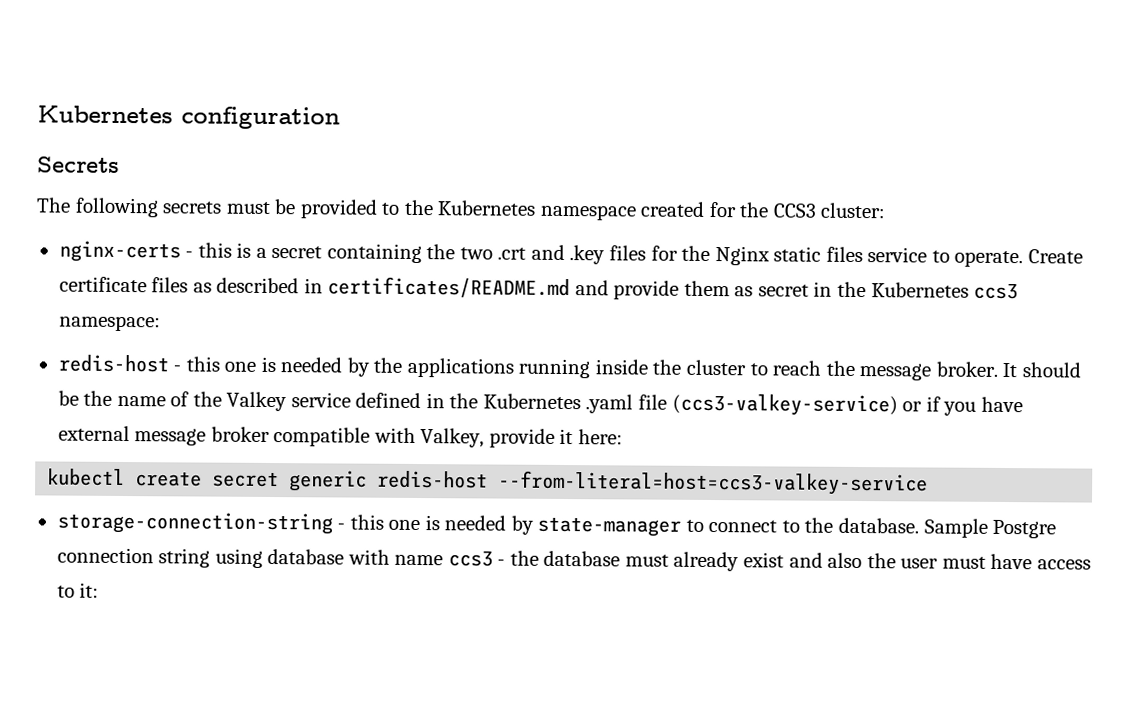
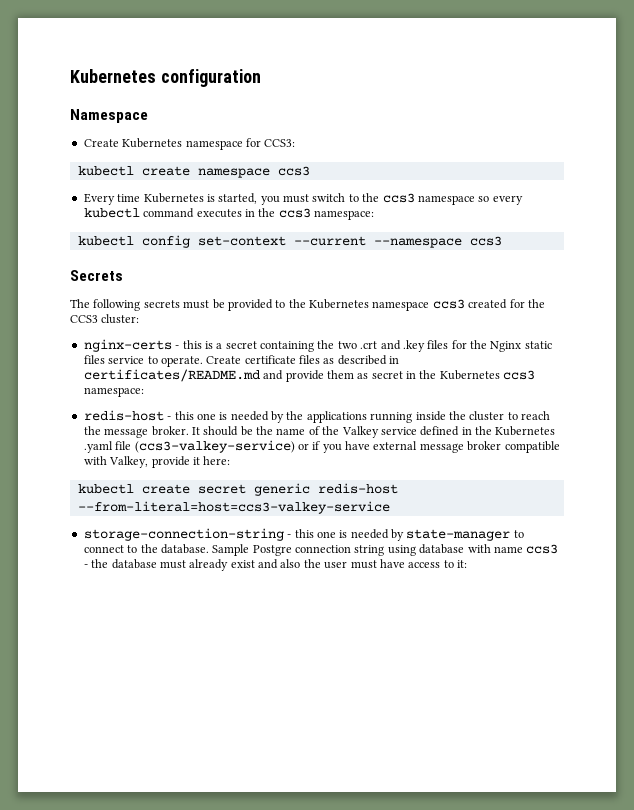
(340, 118) none -> [70,109,148,123] [83,138,296,150] [77,166,310,178] [83,193,523,205] [83,208,374,220] [77,235,502,248] // Namespace // Create Kubernetes namespace for CCS3: // kubectl create namespace ccs3 // Every time Kubernetes is started, you must switch to the ccs3 namespace so every kubectl command executes in the ccs3 namespace: // kubectl config set-context --current --namespace ccs3
(636, 212) none -> [432,299,465,309] ccs3

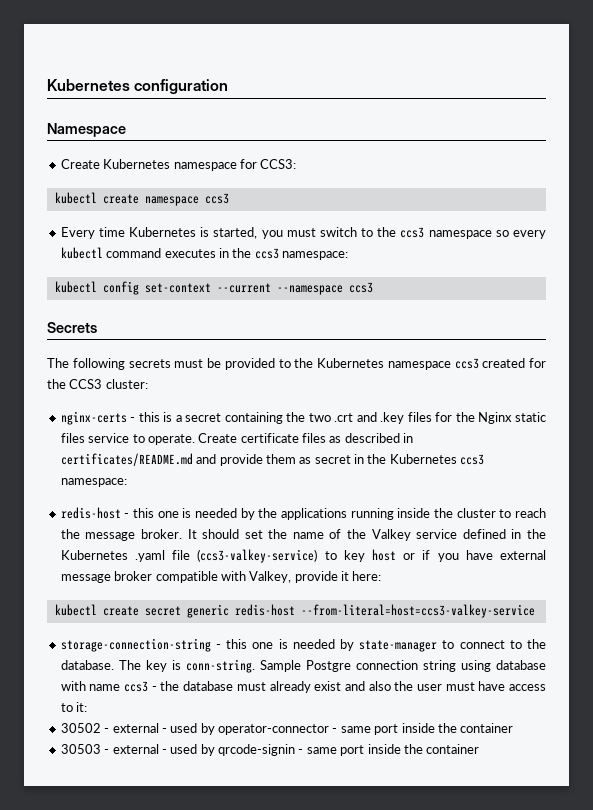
[240,426,253,436] be -> [244,530,263,539] set
(295, 446) none -> [324,549,396,562] to key host
(209, 549) none -> [118,659,255,673] The key is conn-string.
(467, 564) none -> [60,723,514,735] [60,744,480,756] // 30502 - external - used by operator-connector - same port inside the container // 30503 - external - used by qrcode-signin - same port inside the container

